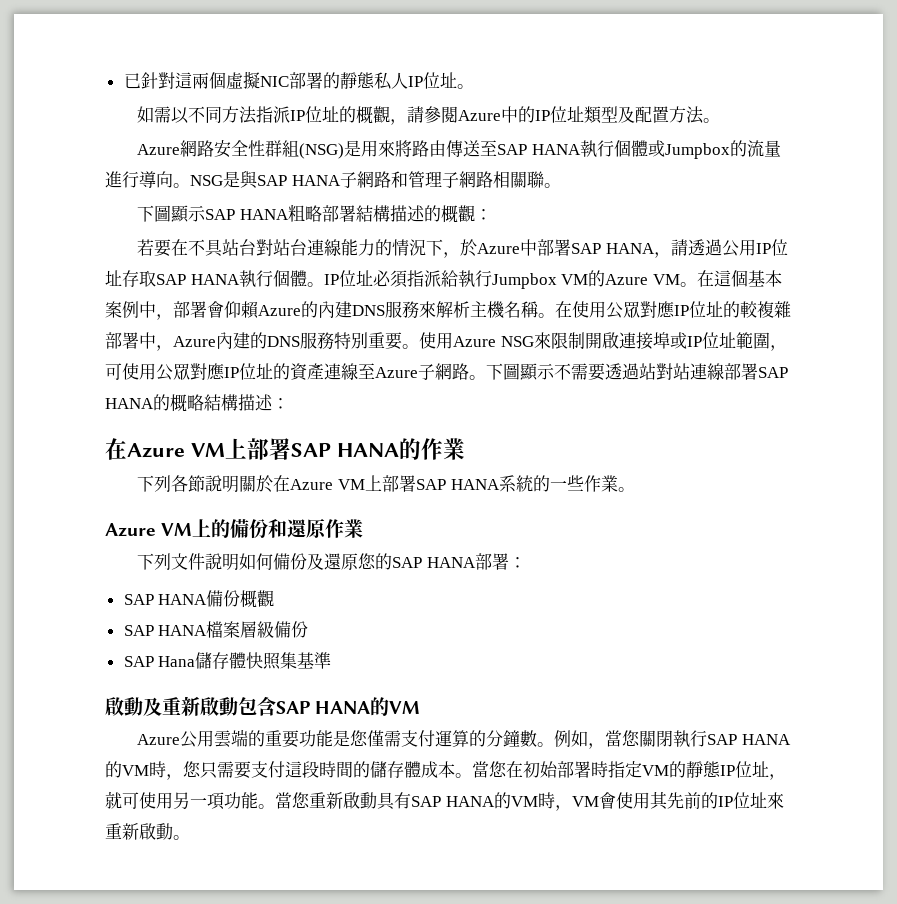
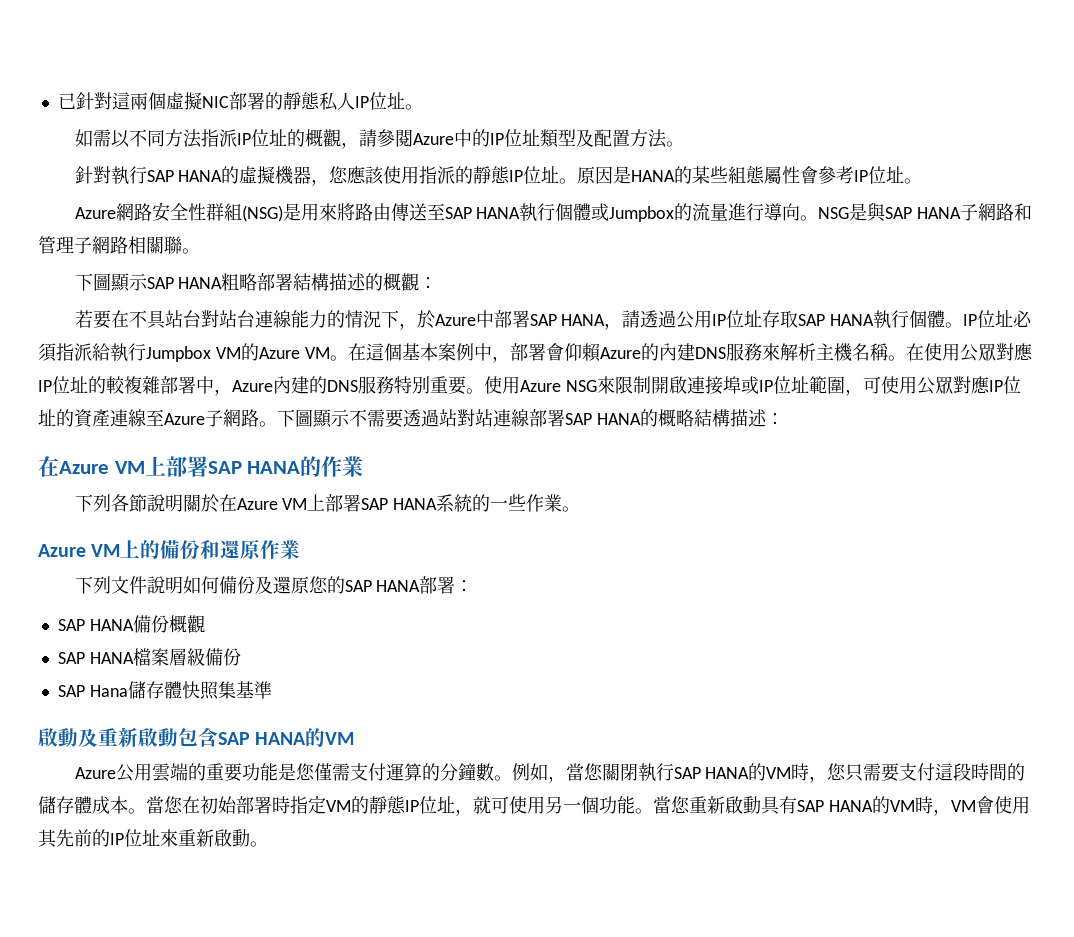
(721, 120) none -> [74,166,923,186] // 針對執行SAP HANA的虛擬機器，您應該使用指派的靜態IP位址。原因是HANA的某些組態屬性會參考IP位址。
[207,792,224,810] 項 -> [581,796,599,814] 個

